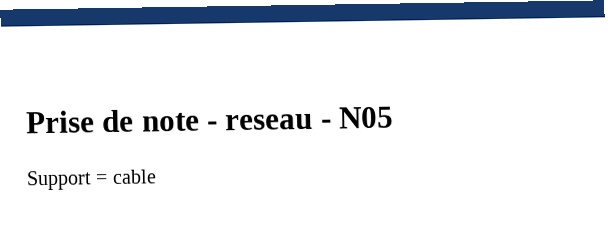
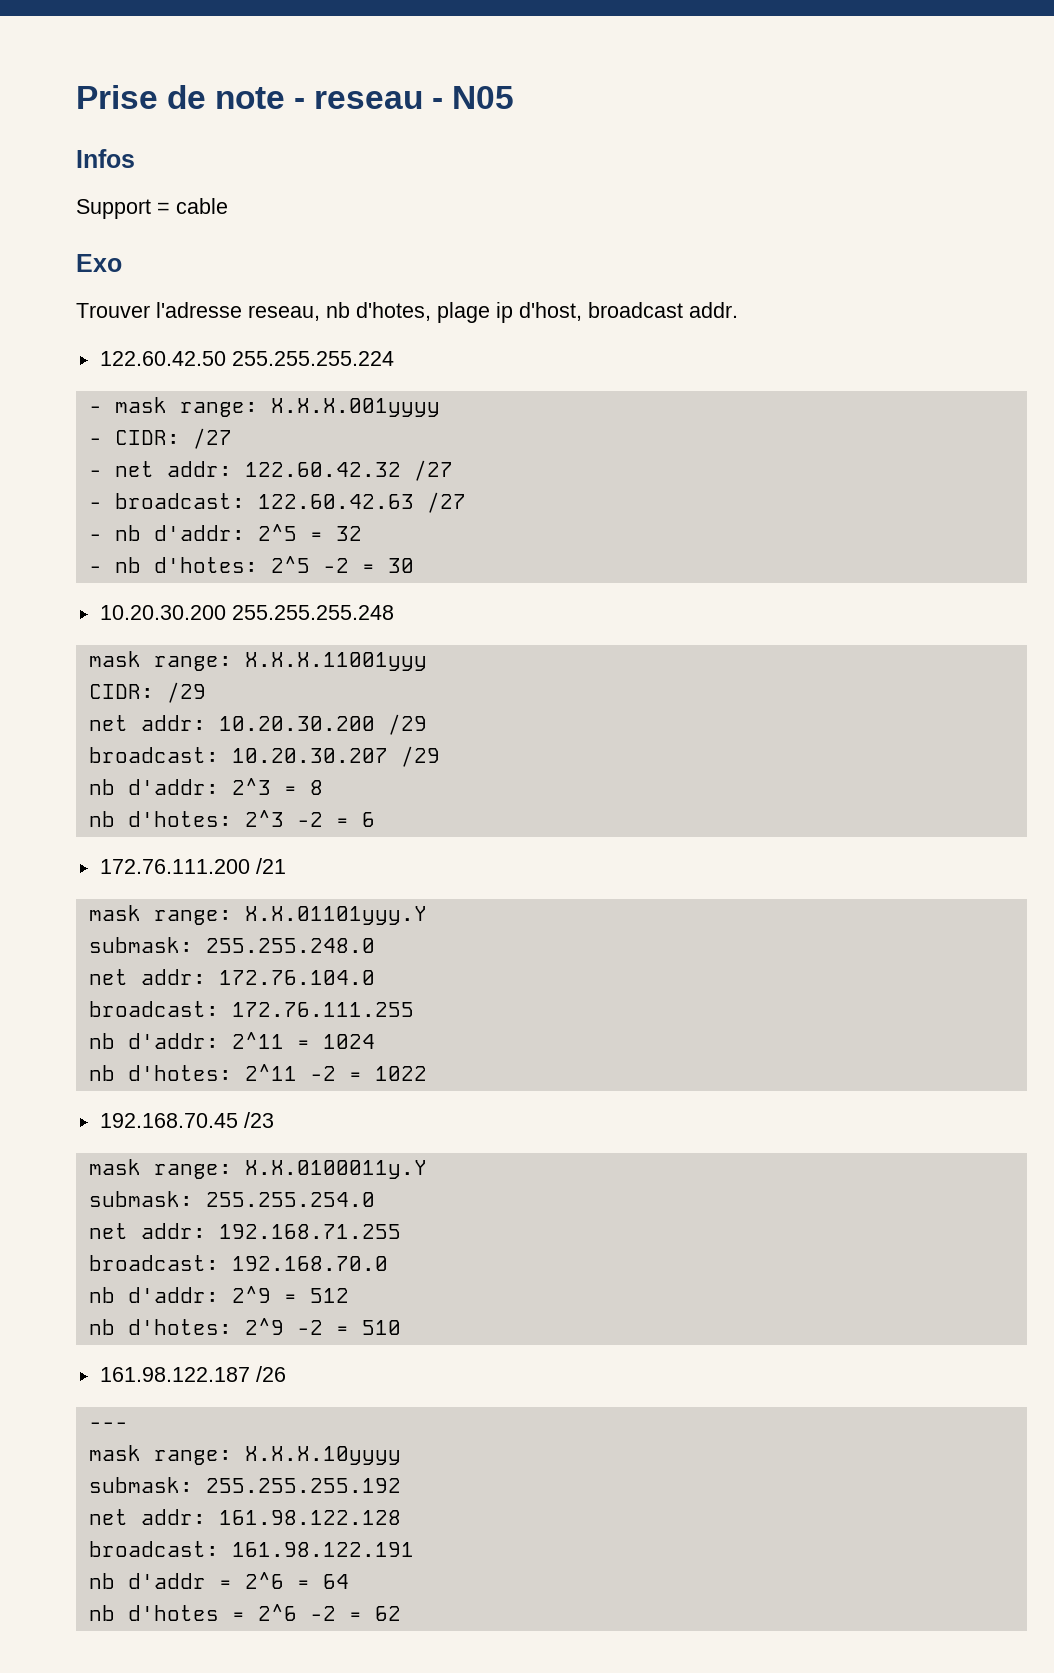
(395, 117) none -> [76,149,135,168] // Infos
(157, 176) none -> [76,254,122,272] [76,302,738,323] [99,351,394,366] [88,397,440,417] [88,428,232,449] [88,460,453,481] [88,492,466,513] [88,524,362,541] [88,556,414,573] [99,605,394,620] [88,651,427,671] [88,682,206,703] [88,714,427,735] [88,746,440,767] [88,778,323,795] [88,810,375,827] [99,858,286,874] [88,905,427,925] [88,937,375,953] [88,969,375,985] [88,1001,414,1017] [88,1032,375,1049] [88,1064,427,1081] [99,1112,274,1128] [88,1159,427,1179] [88,1191,375,1207] [88,1223,401,1239] [88,1255,388,1271] [88,1286,349,1303] [88,1318,401,1335] [99,1366,286,1382] [88,1422,128,1429] [88,1445,401,1465] [88,1477,401,1493] [88,1509,401,1525] [88,1541,414,1557] [88,1572,349,1589] [88,1604,401,1621] // Exo // Trouver l'adresse reseau, nb d'hotes, plage ip d'host, broadcast addr. // 122.60.42.50 255.255.255.224 // - mask range: X.X.X.001yyyy // - CIDR: /27 // - net addr: 122.60.42.32 /27 // - broadcast: 122.60.42.63 /27 // - nb d'addr: 2^5 = 32 // - nb d'hotes: 2^5 -2 = 30 // 10.20.30.200 255.255.255.248 // mask range: X.X.X.11001yyy // CIDR: /29 // net addr: 10.20.30.200 /29 // broadcast: 10.20.30.207 /29 // nb d'addr: 2^3 = 8 // nb d'hotes: 2^3 -2 = 6 // 172.76.111.200 /21 // mask range: X.X.01101yyy.Y // submask: 255.255.248.0 // net addr: 172.76.104.0 // broadcast: 172.76.111.255 // nb d'addr: 2^11 = 1024 // nb d'hotes: 2^11 -2 = 1022 // 192.168.70.45 /23 // mask range: X.X.0100011y.Y // submask: 255.255.254.0 // net addr: 192.168.71.255 // broadcast: 192.168.70.0 // nb d'addr: 2^9 = 512 // nb d'hotes: 2^9 -2 = 510 // 161.98.122.187 /26 // --- // mask range: X.X.X.10yyyy // submask: 255.255.255.192 // net addr: 161.98.122.128 // broadcast: 161.98.122.191 // nb d'addr = 2^6 = 64 // nb d'hotes = 2^6 -2 = 62

